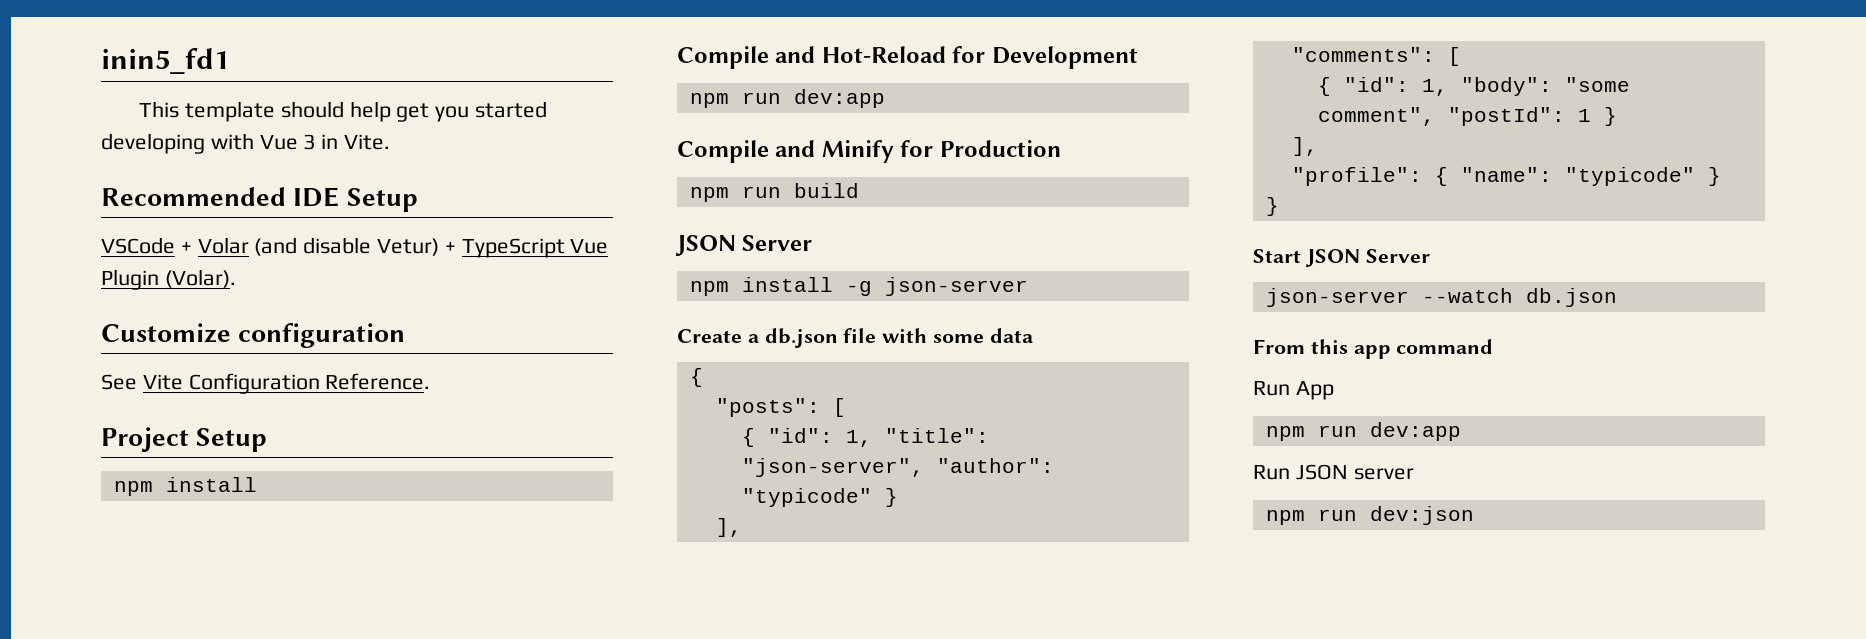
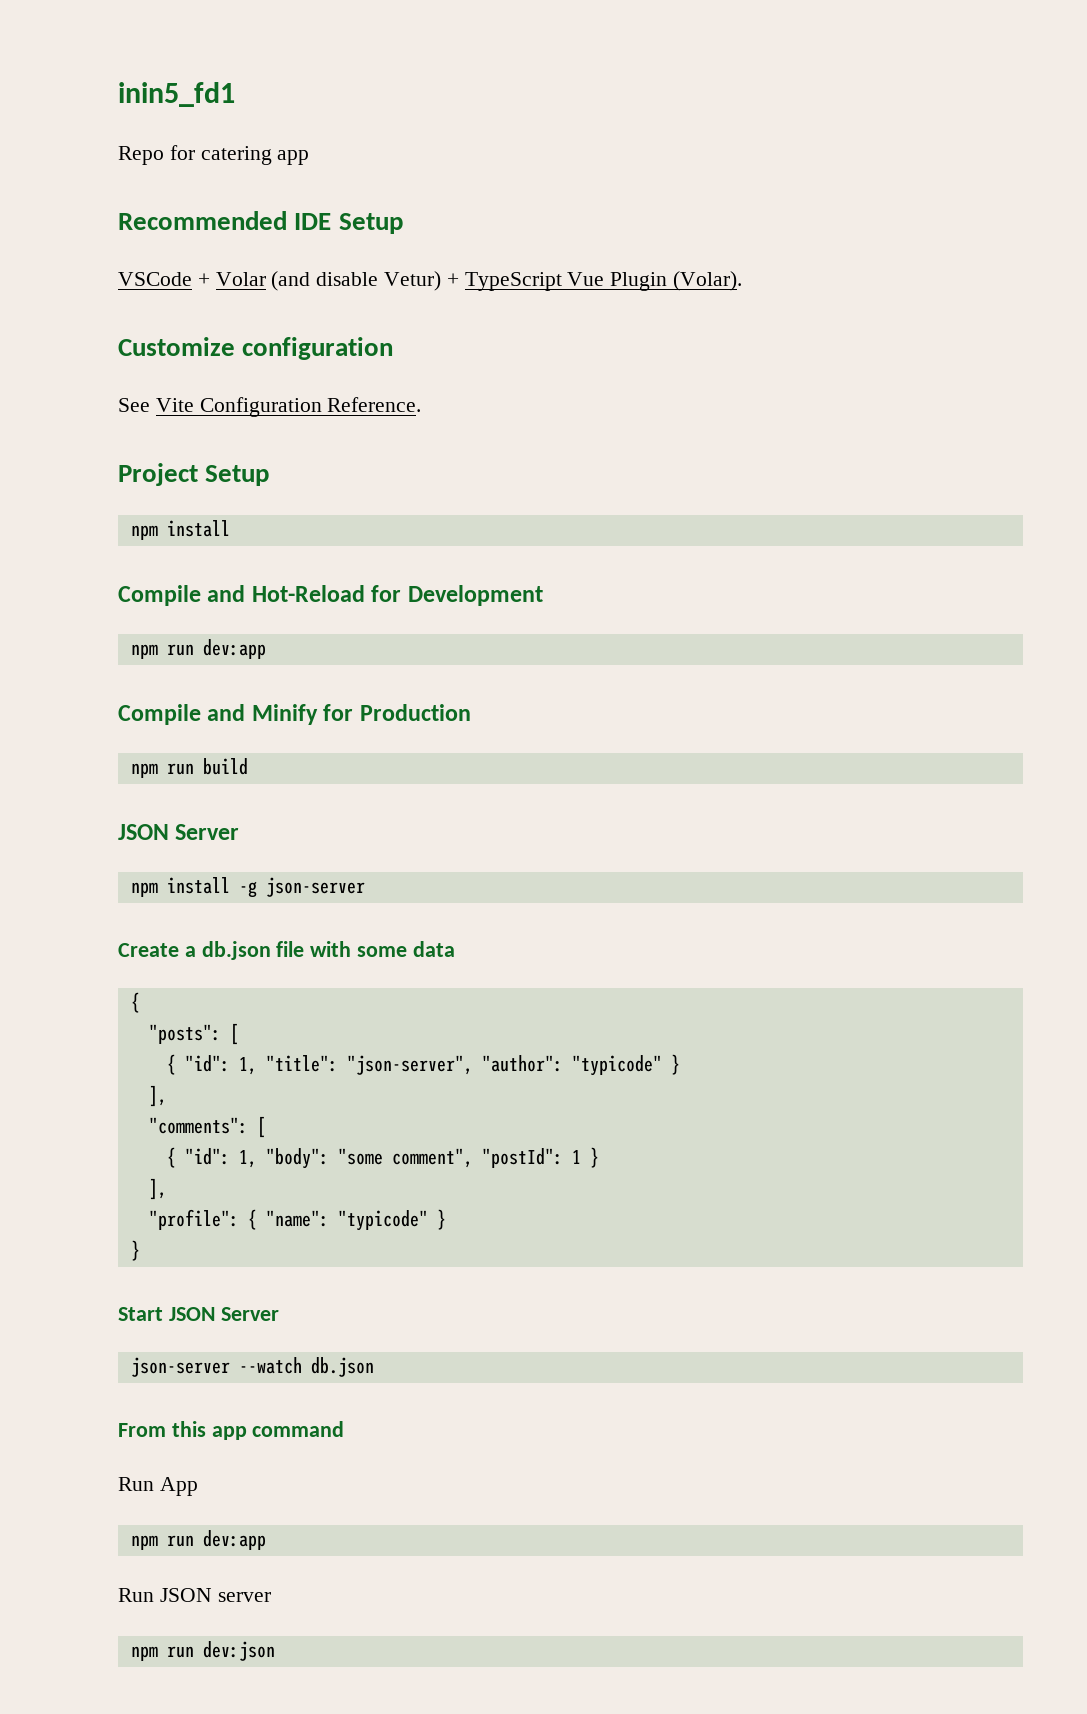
[139,101,547,122] [101,133,391,154] This template should help get you started developing with Vue 3 in Vite. -> [118,145,310,165] Repo for catering app

